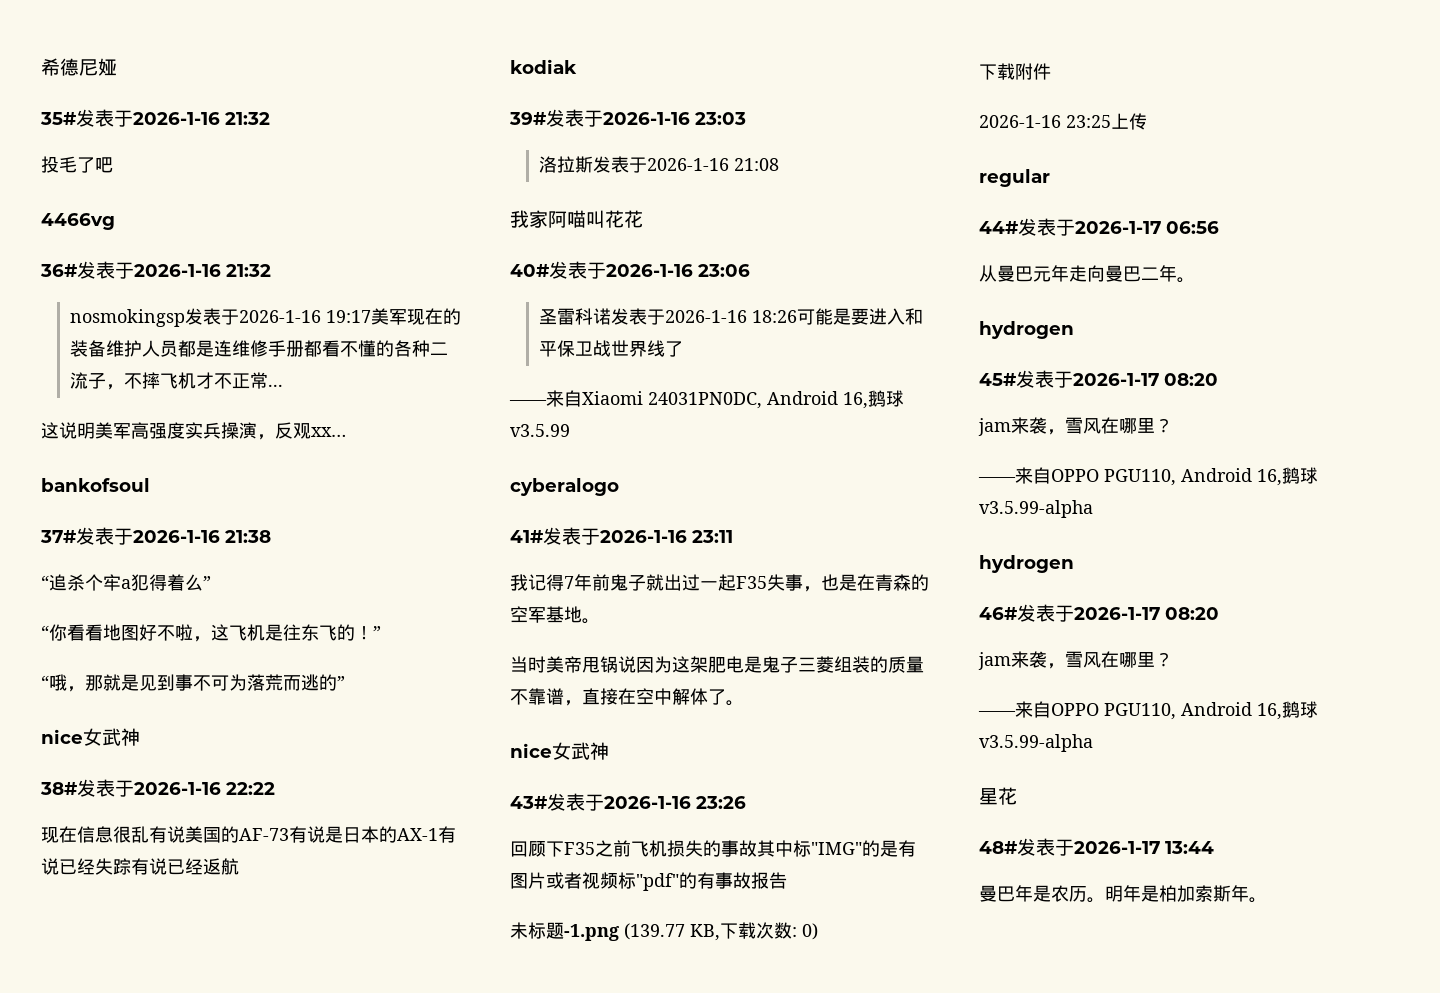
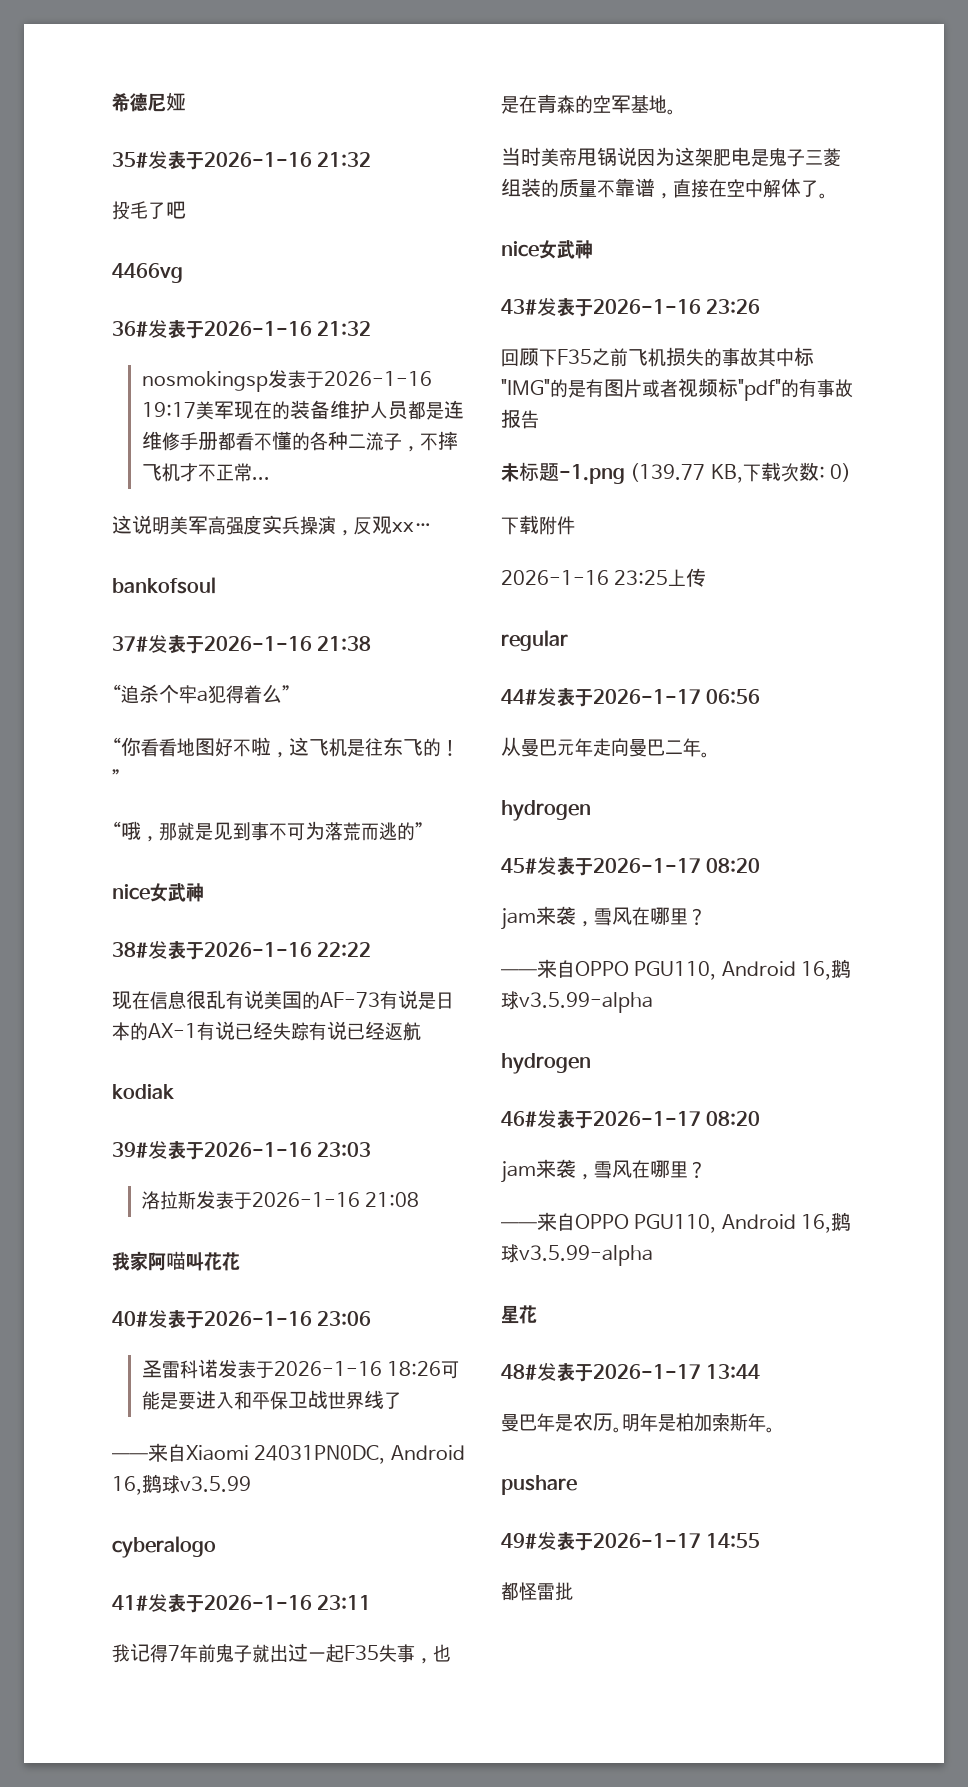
(1267, 900) none -> [501,1475,577,1495] [501,1531,761,1551] [501,1582,573,1601] // pushare // 49#发表于2026-1-17 14:55 // 都怪雷批

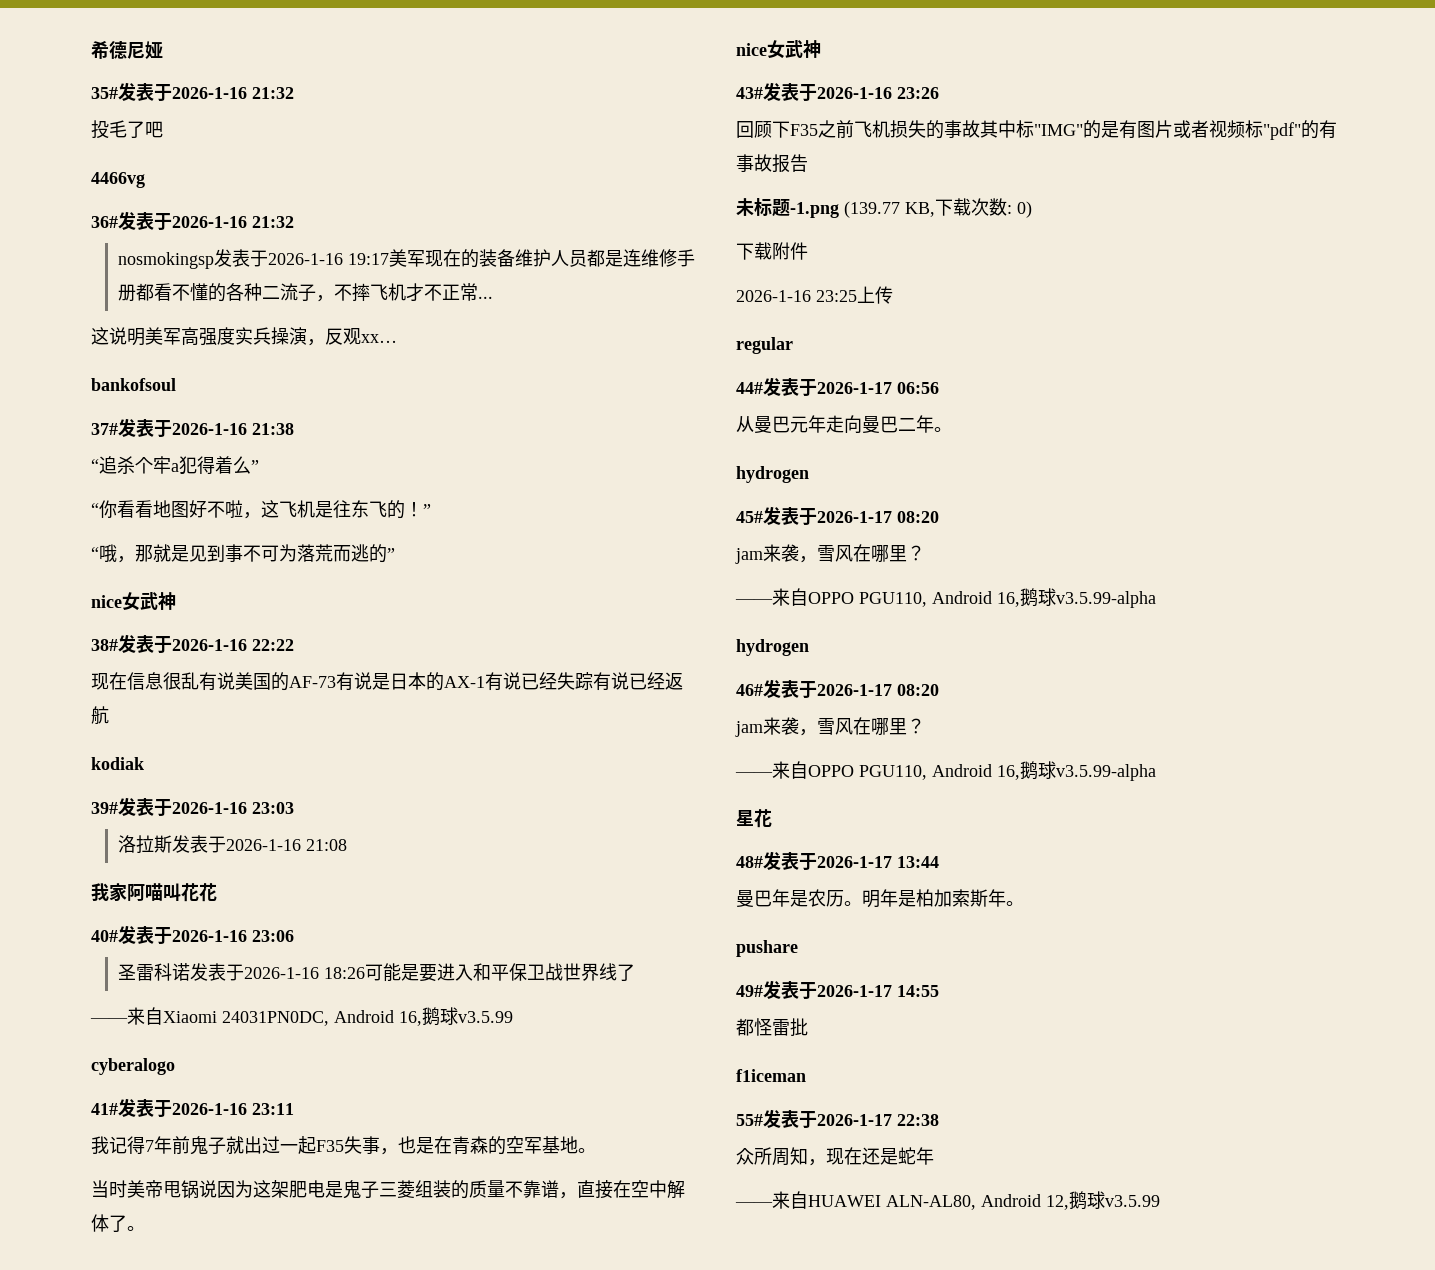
(573, 1591) none -> [736,1069,806,1082] [736,1109,939,1128] [736,1147,934,1166] [735,1191,1160,1210] // f1iceman // 55#发表于2026-1-17 22:38 // 众所周知，现在还是蛇年 // ——来自HUAWEI ALN-AL80, Android 12,鹅球v3.5.99

